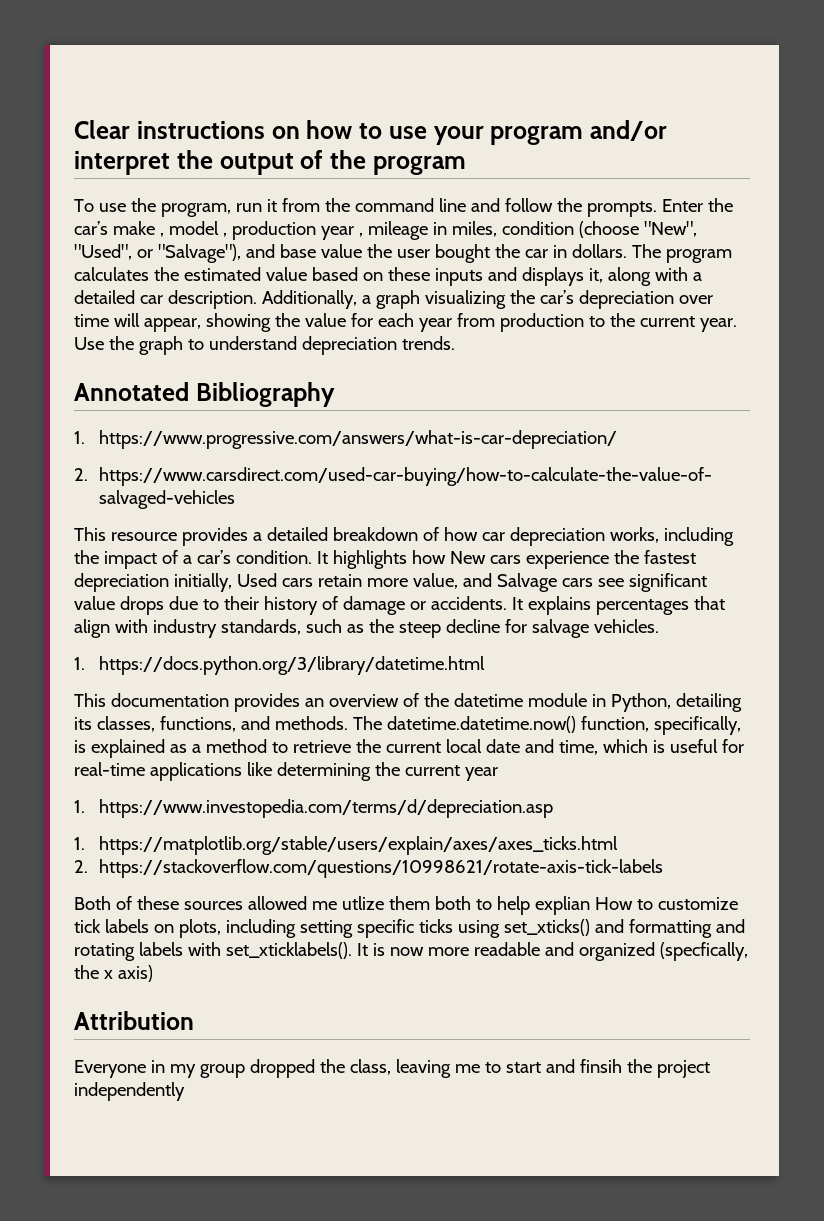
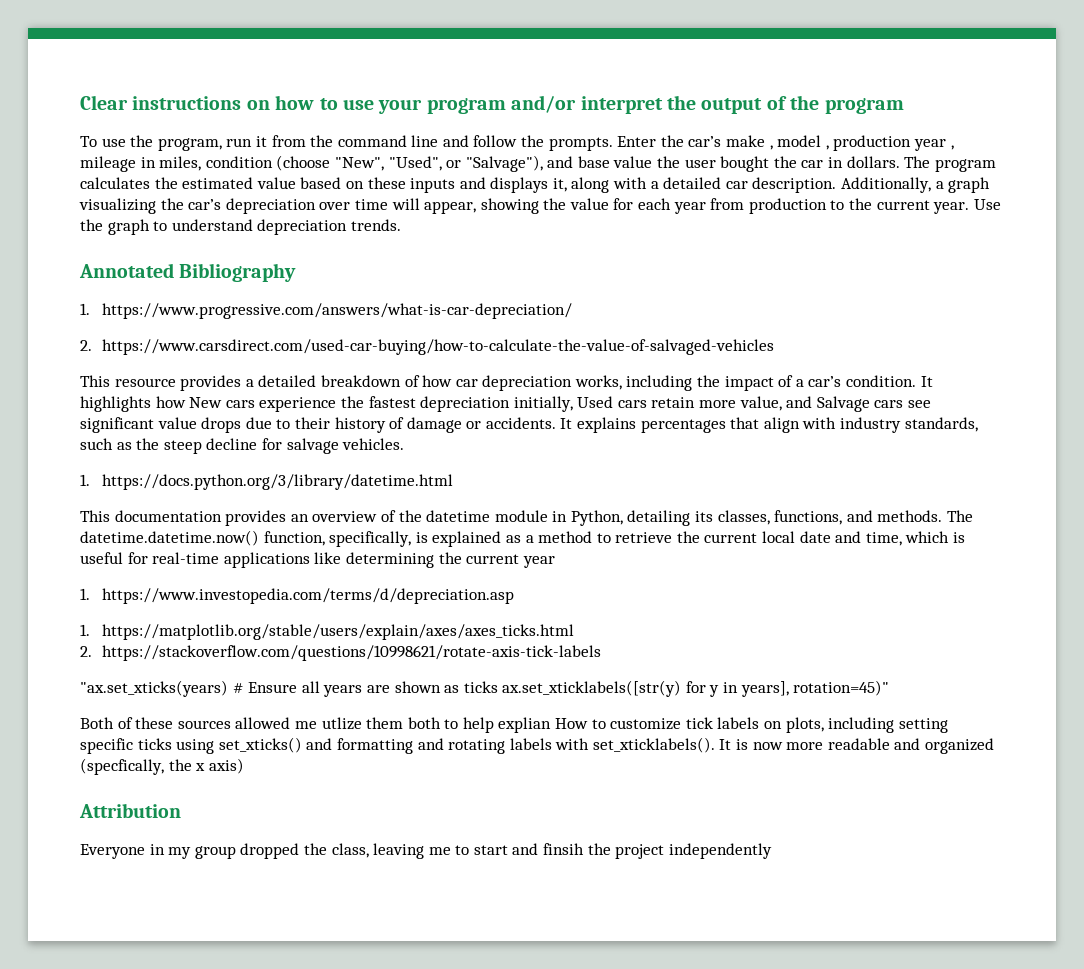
(664, 868) none -> [80,680,890,697] // "ax.set_xticks(years) # Ensure all years are shown as ticks ax.set_xticklabels([str(y) for y in years], rotation=45)"

